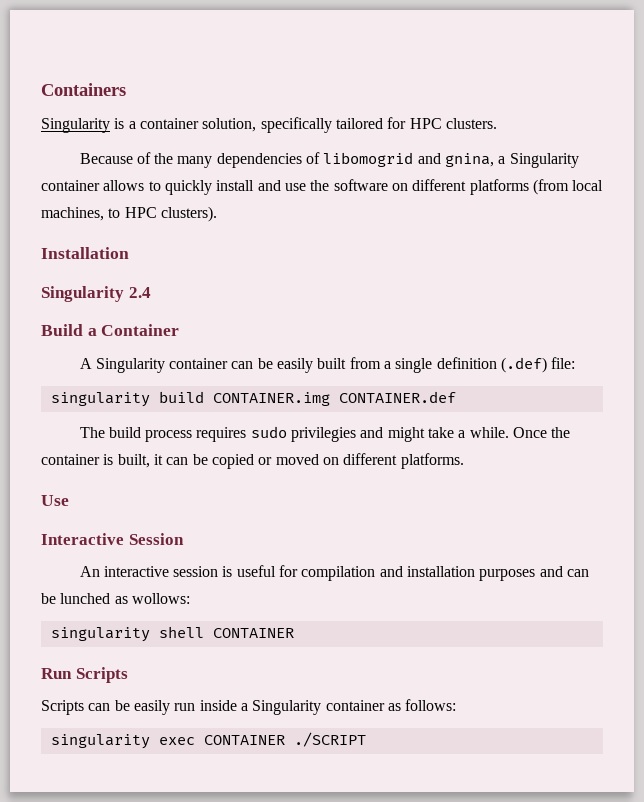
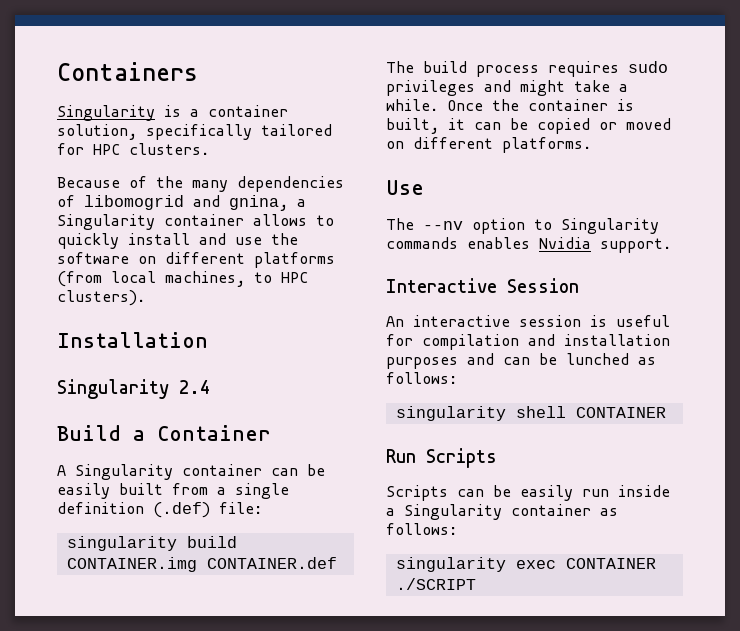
[291,427,357,442] privilegies -> [386,80,475,96] privileges
(69, 500) none -> [386,218,659,234] [386,237,671,253] // The --nv option to Singularity commands enables Nvidia support.
[131,593,190,604] wollows: -> [386,372,457,384] follows:

